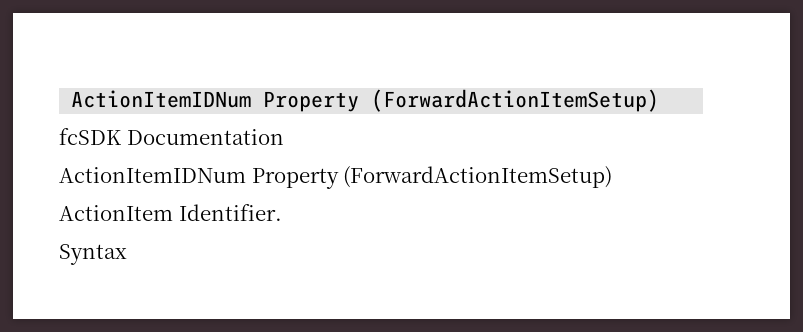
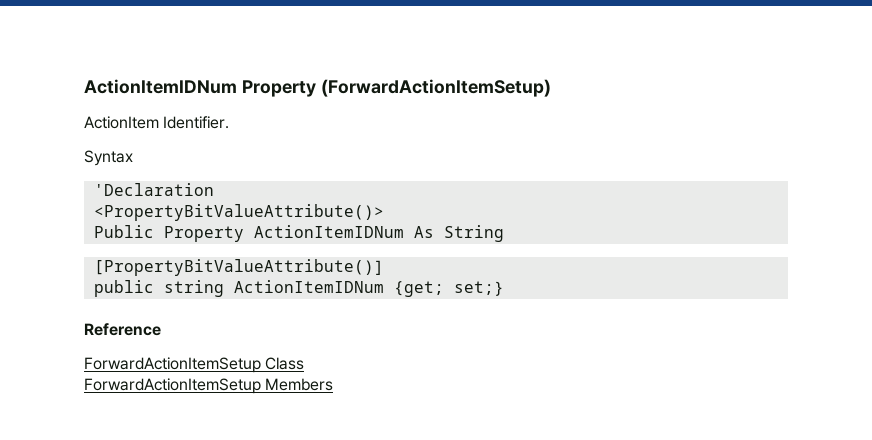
[71,89,660,112] [59,128,284,145] [59,166,613,189] [59,204,282,221] [59,244,127,265] ActionItemIDNum Property (ForwardActionItemSetup) // fcSDK Documentation // ActionItemIDNum Property (ForwardActionItemSetup) // ActionItem Identifier. // Syntax -> [84,79,551,97] [84,116,230,129] [84,150,133,166] [93,183,214,196] [93,204,384,221] [93,225,504,242] [93,259,384,276] [93,280,504,297] [84,323,161,336] [84,357,305,373] [84,378,334,394] ActionItemIDNum Property (ForwardActionItemSetup) // ActionItem Identifier. // Syntax // 'Declaration // <PropertyBitValueAttribute()> // Public Property ActionItemIDNum As String // [PropertyBitValueAttribute()] // public string ActionItemIDNum {get; set;} // Reference // ForwardActionItemSetup Class // ForwardActionItemSetup Members

